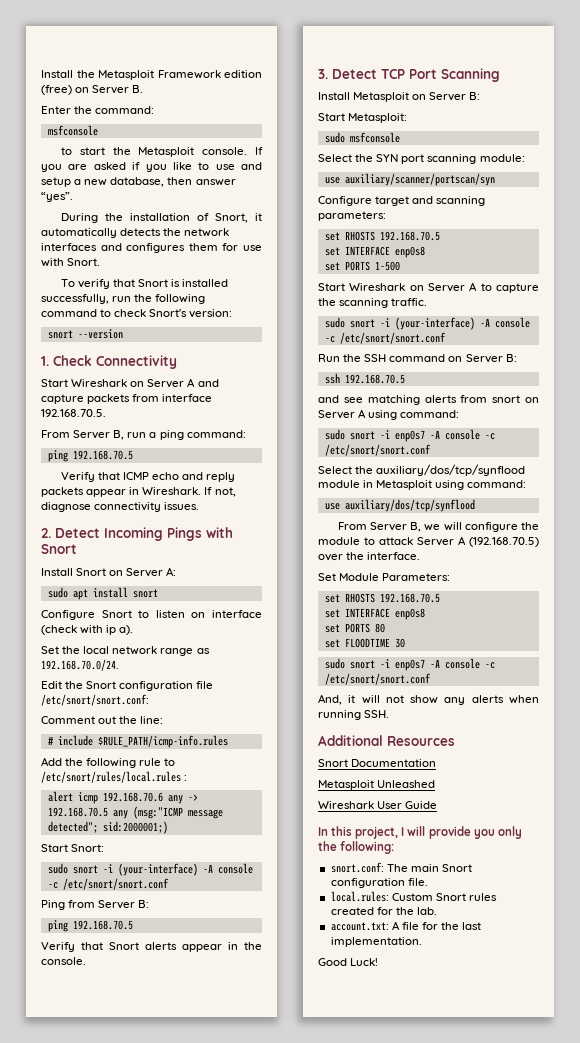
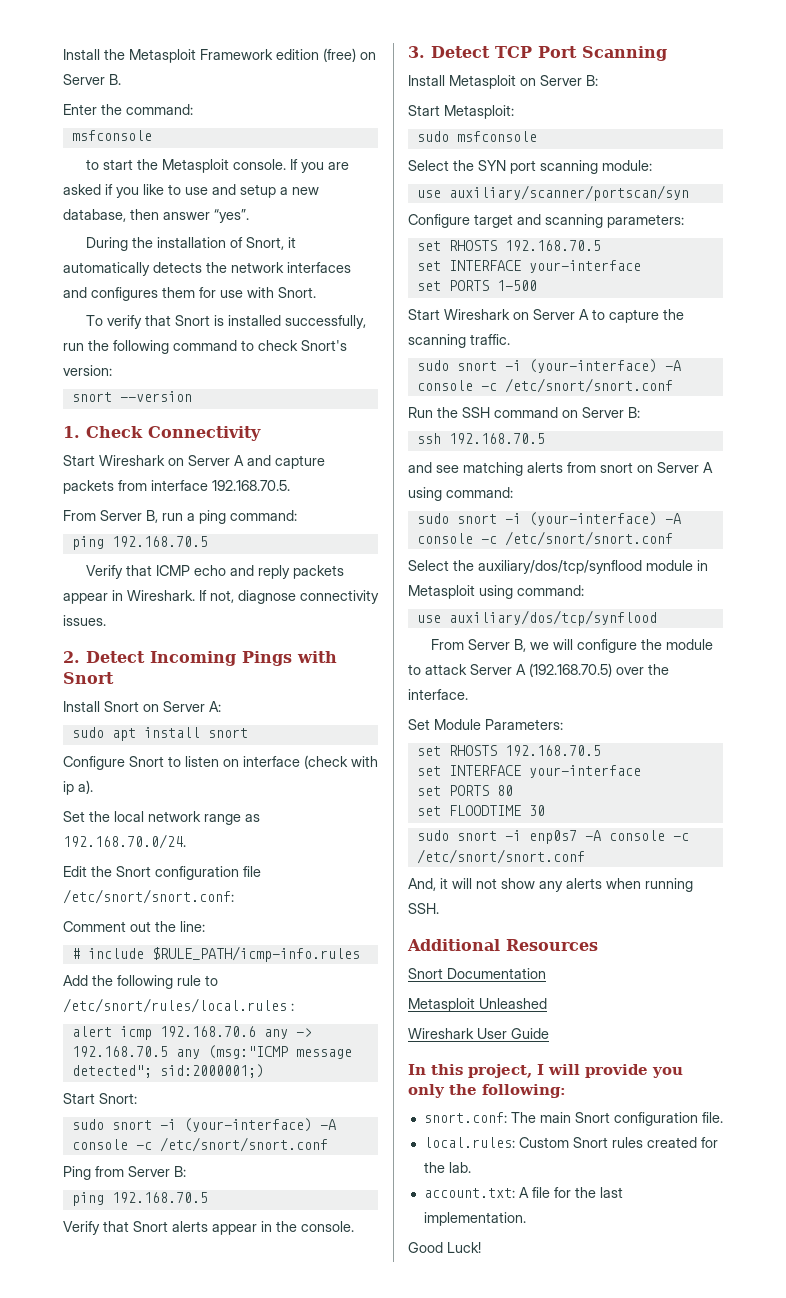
[394,246,425,258] enp0s8 -> [528,260,641,273] your-interface
[394,430,425,442] enp0s7 -> [528,512,657,526] (your-interface)
[394,608,425,620] enp0s8 -> [528,765,641,778] your-interface

